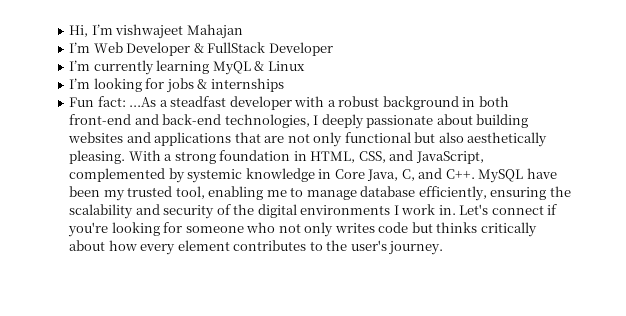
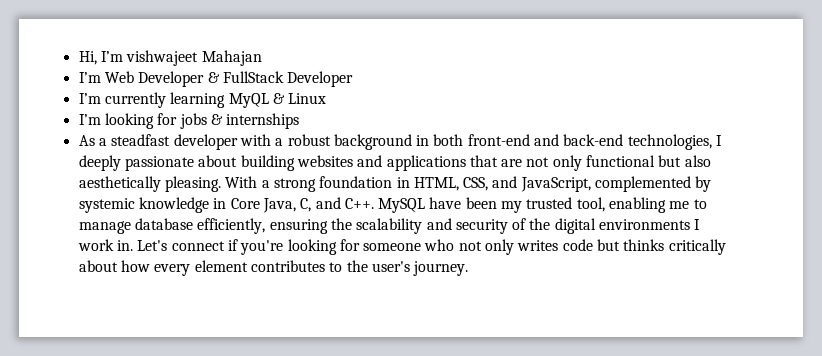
[69,96,157,107] Fun fact: ...As -> [78,135,95,146] As

